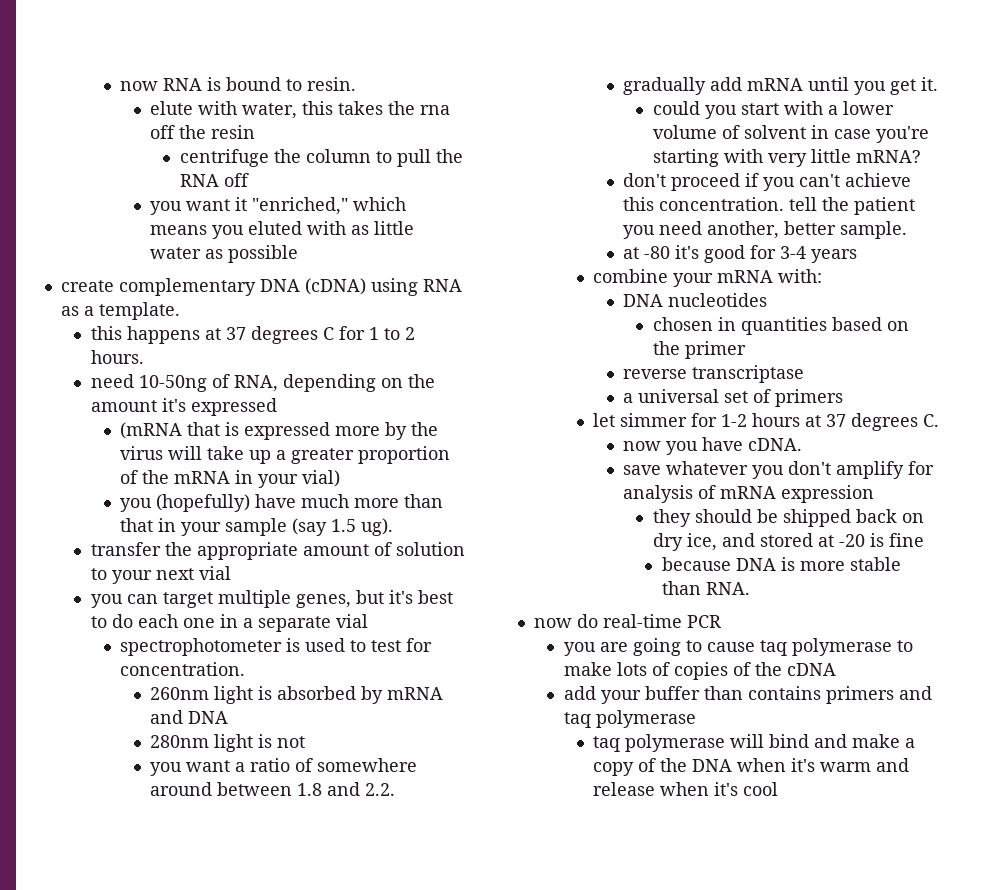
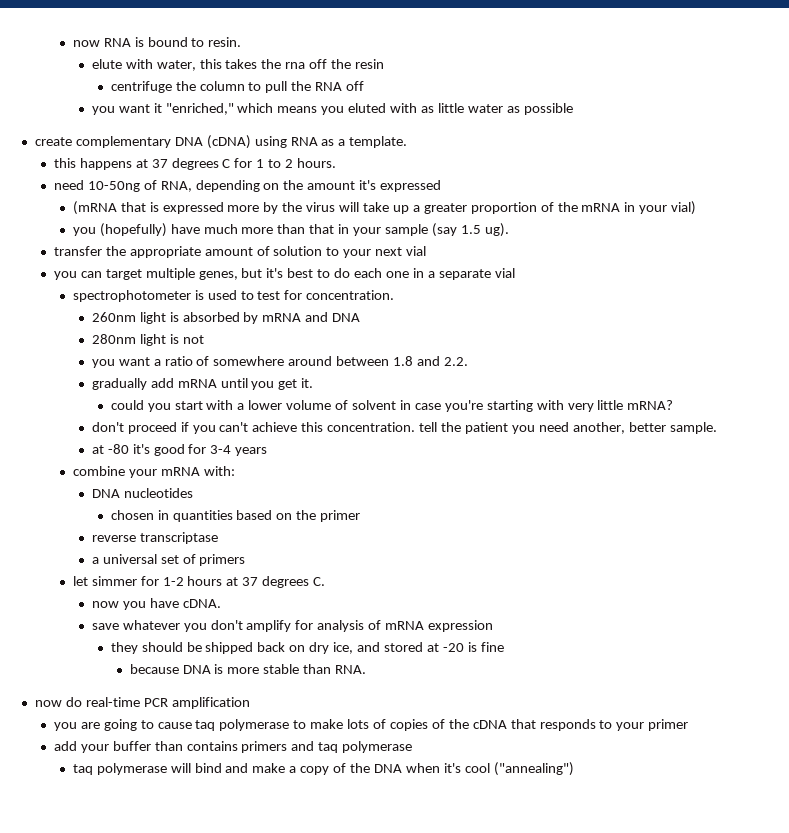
(721, 621) none -> [171,697,250,709] amplification
(836, 669) none -> [510,719,689,731] that responds to your primer
[820,758,910,772] [593,782,779,796] warm and release when it's cool -> [464,762,574,776] cool ("annealing")

